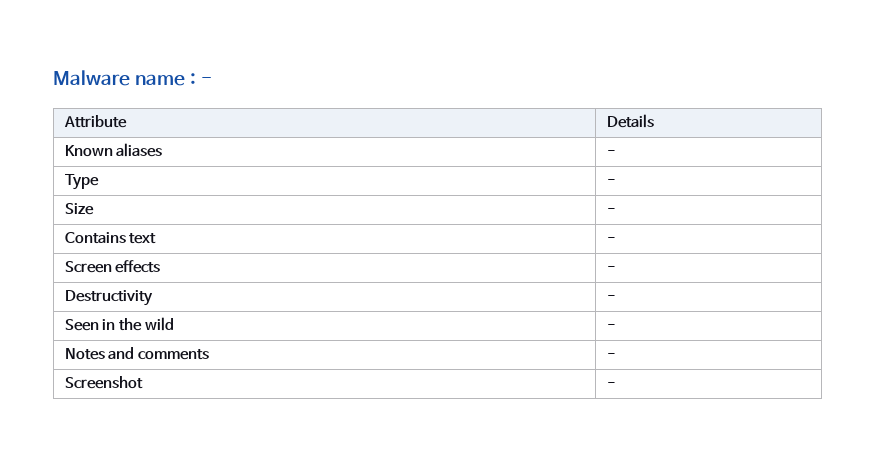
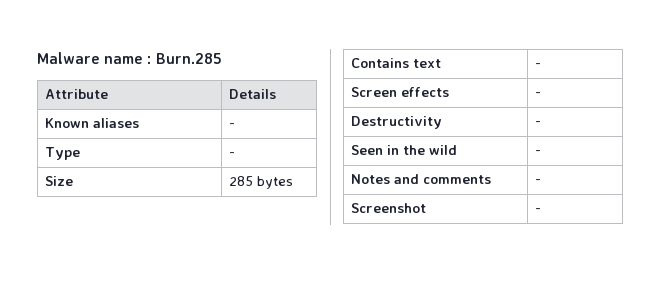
[200,77,212,85] - -> [155,53,222,64] Burn.285
[606,208,616,214] - -> [228,176,293,189] 285 bytes

